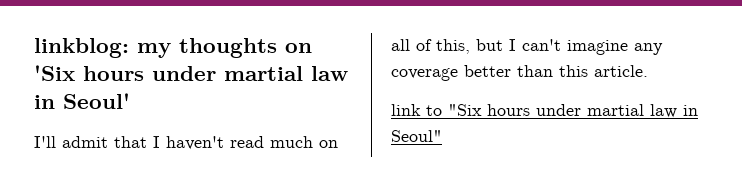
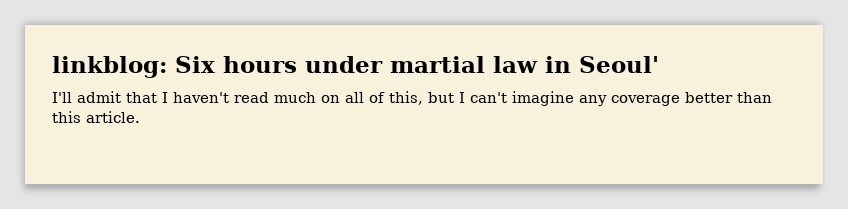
[137,38,312,58] [34,65,75,81] my thoughts on 'Six -> [175,56,215,73] Six
[391,104,698,118] [391,130,442,142] // link to "Six hours under martial law in Seoul" -> (140, 117) none

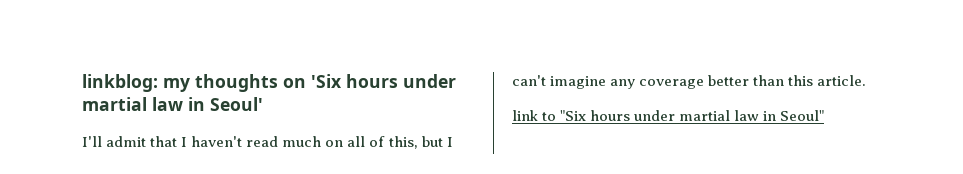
[175,56,215,73] Six -> [163,74,342,92] my thoughts on 'Six
(140, 117) none -> [512,110,825,121] // link to "Six hours under martial law in Seoul"

